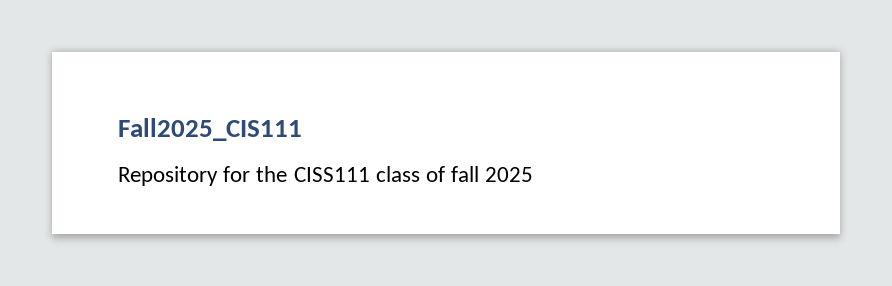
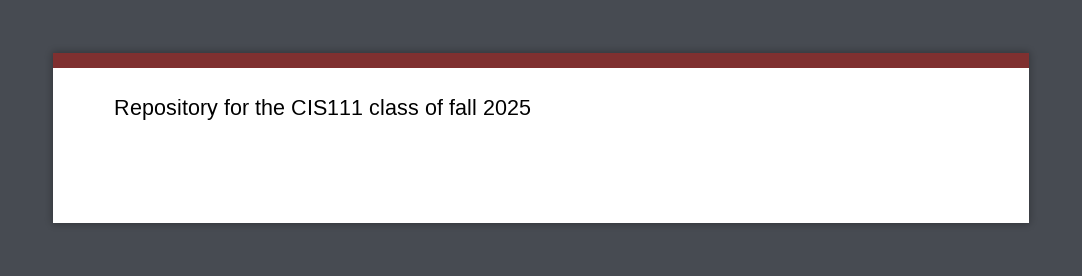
[118,118,302,141] Fall2025_CIS111 // -> (114, 109) none
[293,167,370,182] CISS111 -> [291,100,363,115] CIS111

